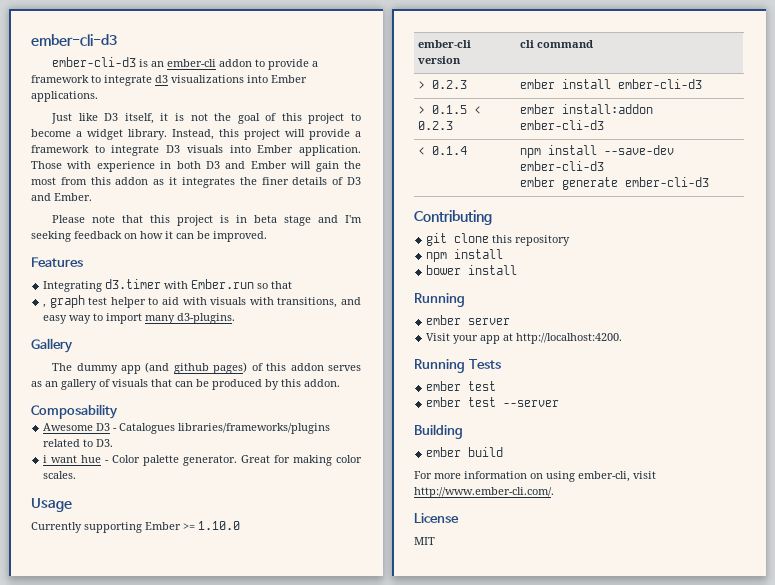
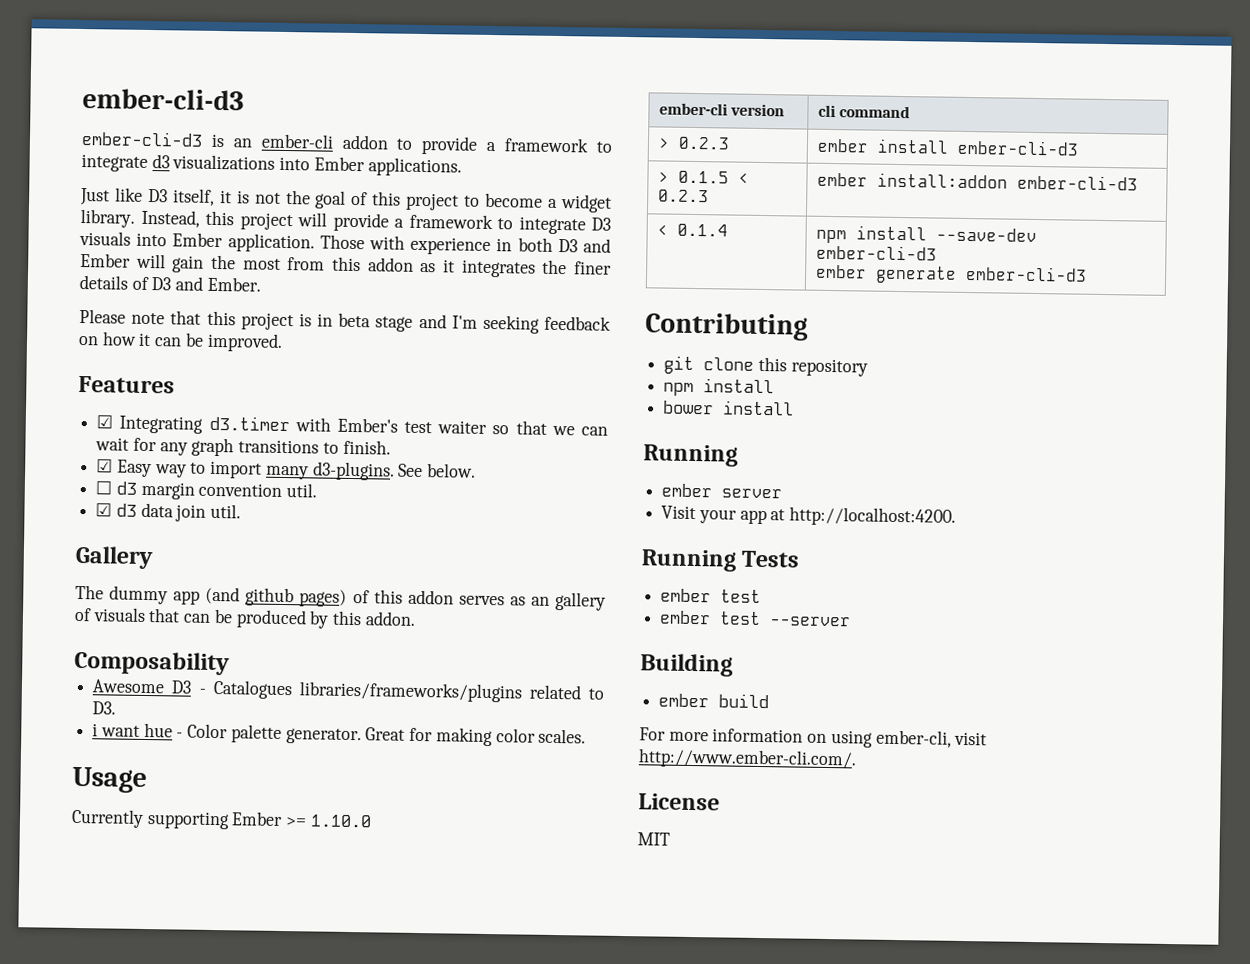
(83, 262) none -> [96,414,114,429] ☑
[191,279,255,289] Ember.run -> [336,417,488,434] Ember's test waiter
[43,295,361,308] [43,315,68,324] // , graph test helper to aid with visuals with transitions, and easy -> [551,425,608,436] [95,437,391,457] [96,458,152,478] we can wait for any graph transitions to finish. // ☑ Easy
(236, 318) none -> [398,463,477,478] [95,480,318,500] [95,502,242,522] See below. // ☐ d3 margin convention util. // ☑ d3 data join util.

